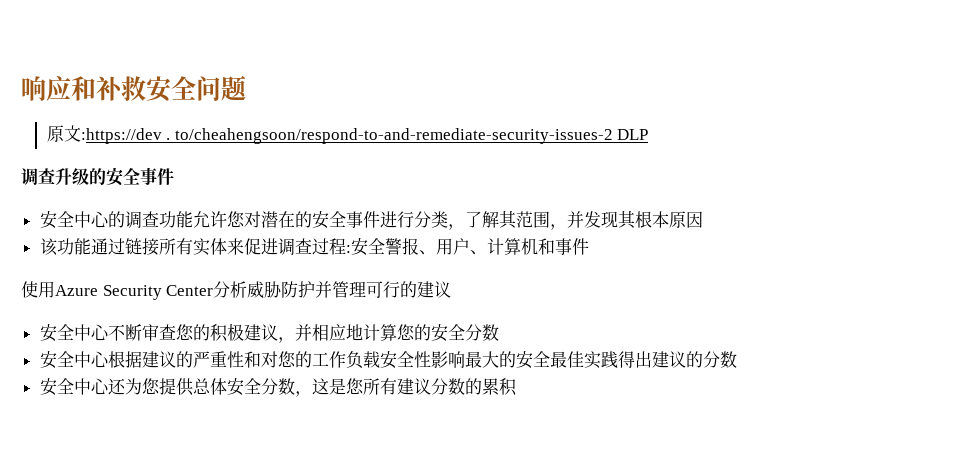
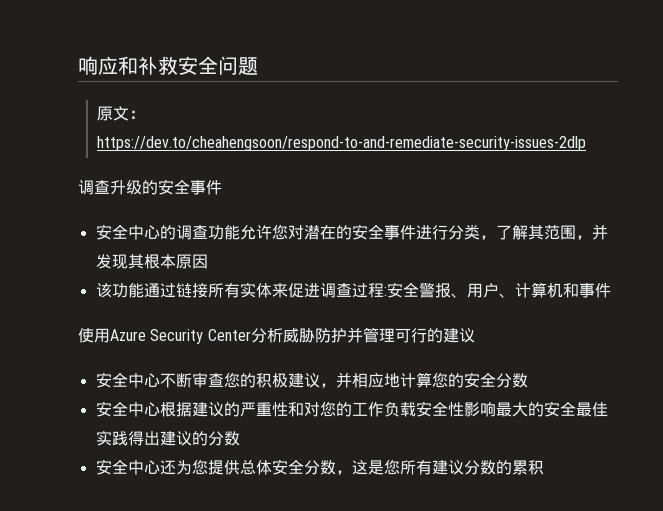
[80,128,649,144] :https://dev . to/cheahengsoon/respond-to-and-remediate-security-issues-2 DLP -> [129,110,146,119] [97,136,587,151] ：https://dev.to/cheahengsoon/respond-to-and-remediate-security-issues-2dlp

